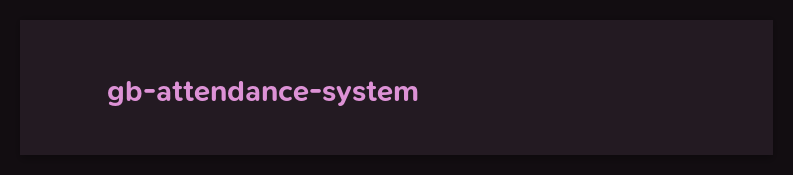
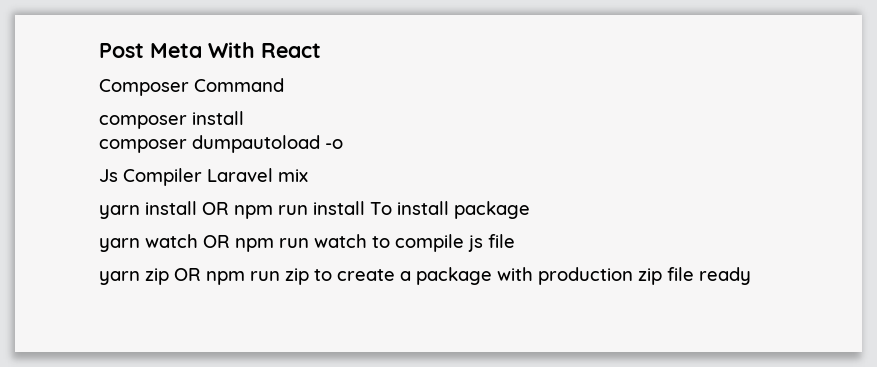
[107,81,419,106] gb-attendance-system -> [99,42,321,58] [99,78,284,96] [99,111,244,129] [99,135,343,153] [99,168,308,186] [99,201,530,219] [99,234,515,252] [99,267,751,285] Post Meta With React // Composer Command // composer install // composer dumpautoload -o // Js Compiler Laravel mix // yarn install OR npm run install To install package // yarn watch OR npm run watch to compile js file // yarn zip OR npm run zip to create a package with production zip file ready

